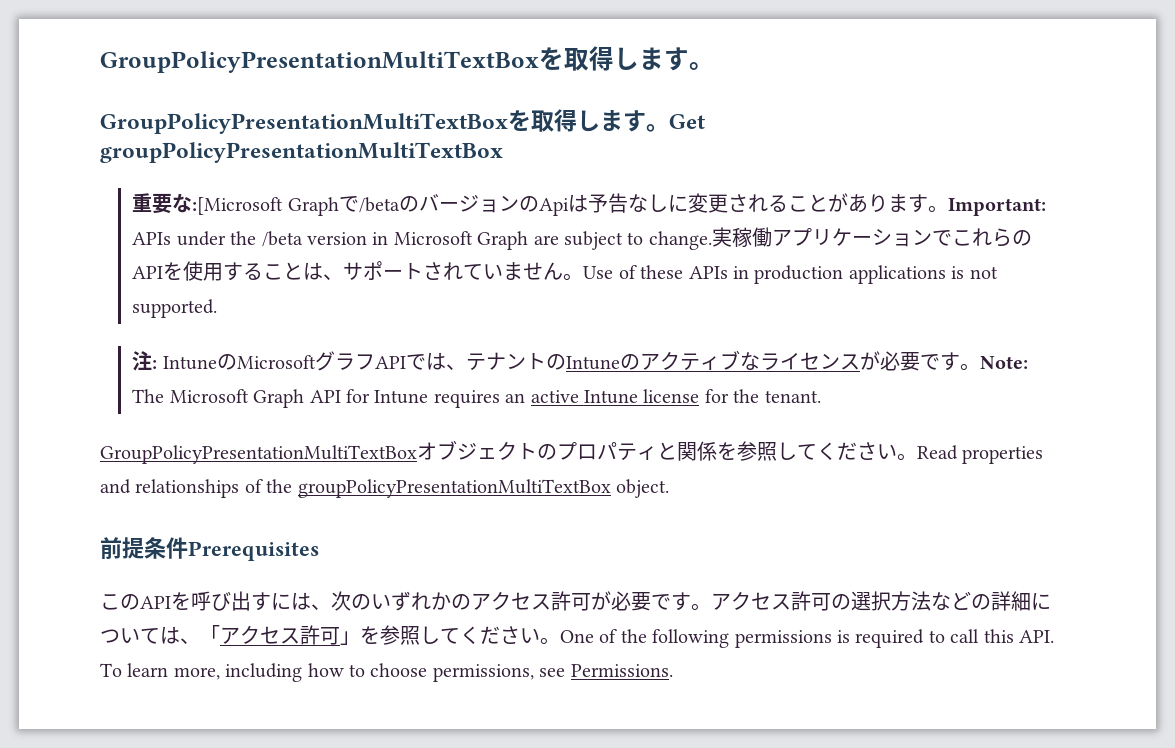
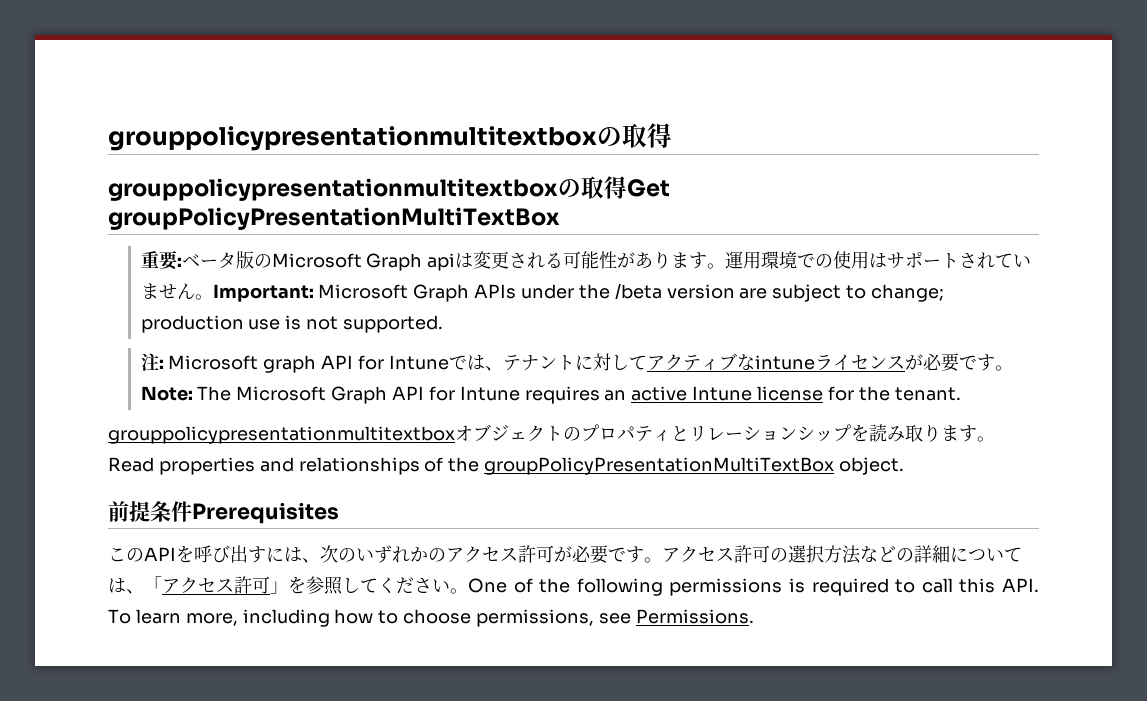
[100,46,714,73] [100,109,705,134] [100,142,503,163] [132,193,688,216] GroupPolicyPresentationMultiTextBoxを取得します。 // GroupPolicyPresentationMultiTextBoxを取得します。Get groupPolicyPresentationMultiTextBox // 重要な:[Microsoft Graphで/betaのバージョンのApiは予告なしに -> [108,123,672,151] [108,176,670,201] [108,207,560,230] [140,251,474,271] grouppolicypresentationmultitextboxの取得 // grouppolicypresentationmultitextboxの取得Get groupPolicyPresentationMultiTextBox // 重要:ベータ版のMicrosoft Graph apiは
[787,194,828,212] こと -> [563,251,618,269] 可能性
[947,198,1046,216] [132,227,1032,250] [132,261,344,281] Important: APIs under the /beta version in Microsoft Graph are subject to change.実稼働アプリケーションでこれらのAPIを使用することは、 -> [725,251,888,269] 運用環境での使用は
[583,265,946,284] Use of these APIs in production applications -> [212,283,945,302] [140,315,281,333] Important: Microsoft Graph APIs under the /beta version are subject to change; production use
[162,351,406,371] IntuneのMicrosoftグラフAPI -> [168,355,449,373] Microsoft graph API for Intune
[545,354,640,370] のIntuneの -> [574,353,647,371] に対して
(760, 361) none -> [754,355,815,370] intune
[100,445,417,464] GroupPolicyPresentationMultiTextBox -> [108,426,455,444] grouppolicypresentationmultitextbox
[677,441,897,461] 関係を参照してください -> [689,424,977,442] リレーションシップを読み取ります

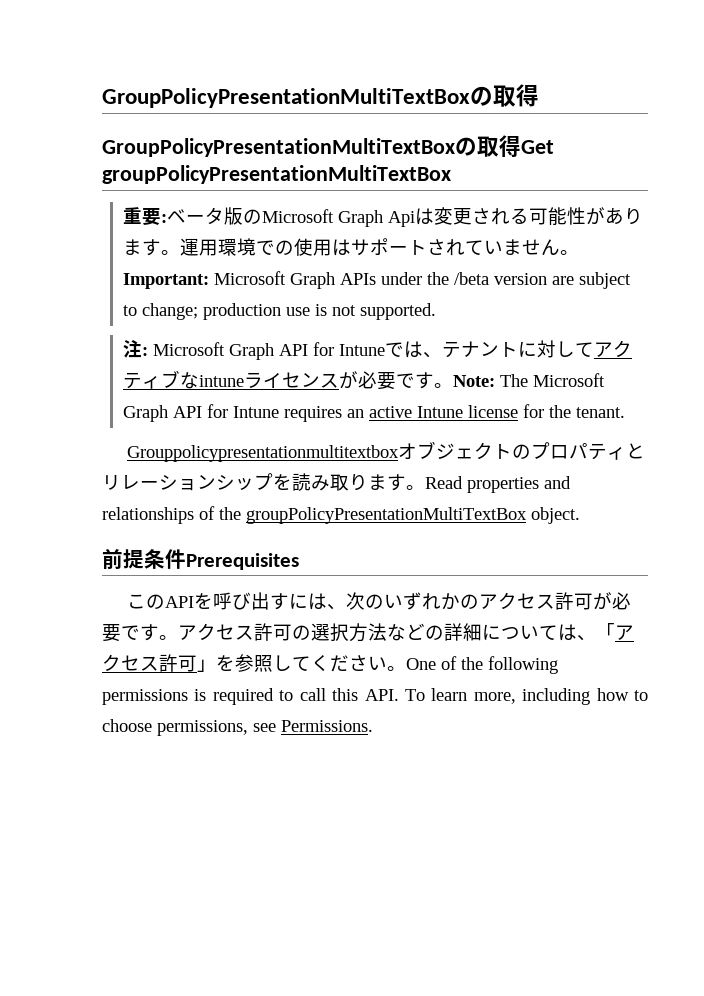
[108,126,597,151] grouppolicypresentationmultitextbox -> [102,88,470,108] GroupPolicyPresentationMultiTextBox
[108,178,558,201] grouppolicypresentationmultitextbox -> [102,138,455,157] GroupPolicyPresentationMultiTextBox
[427,253,456,271] api -> [388,211,416,227] Api
[263,355,317,373] graph -> [229,343,275,360] Graph
[108,426,455,444] grouppolicypresentationmultitextbox -> [127,445,400,462] Grouppolicypresentationmultitextbox

